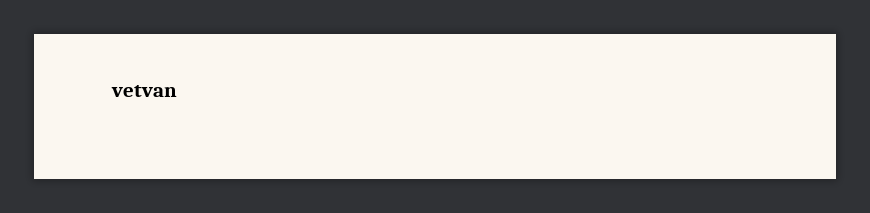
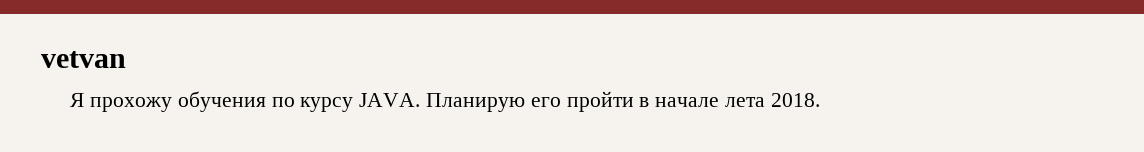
(177, 91) none -> [70,91,820,112] // Я прохожу обучения по курсу JAVA. Планирую его пройти в начале лета 2018.

